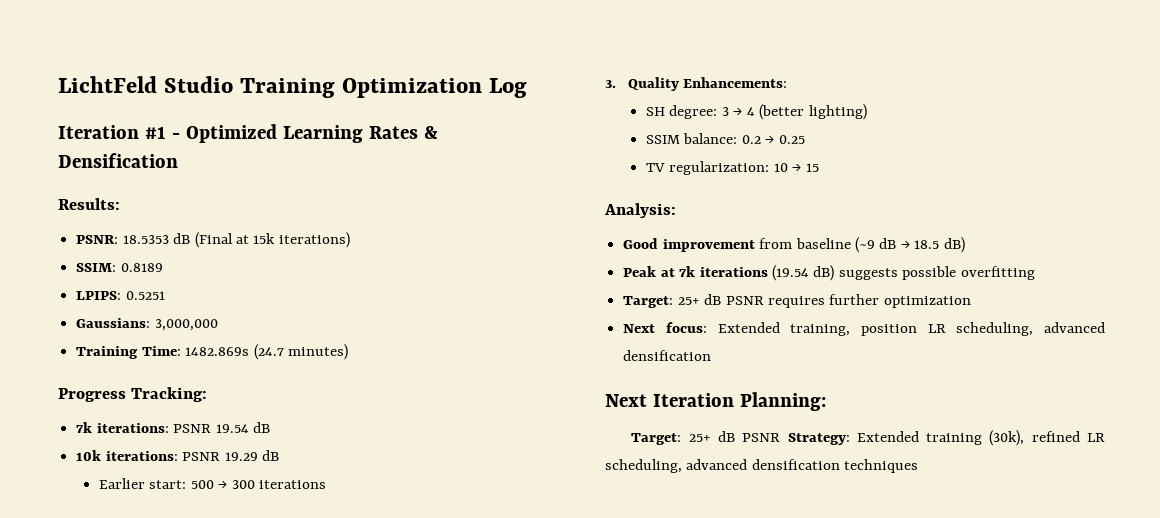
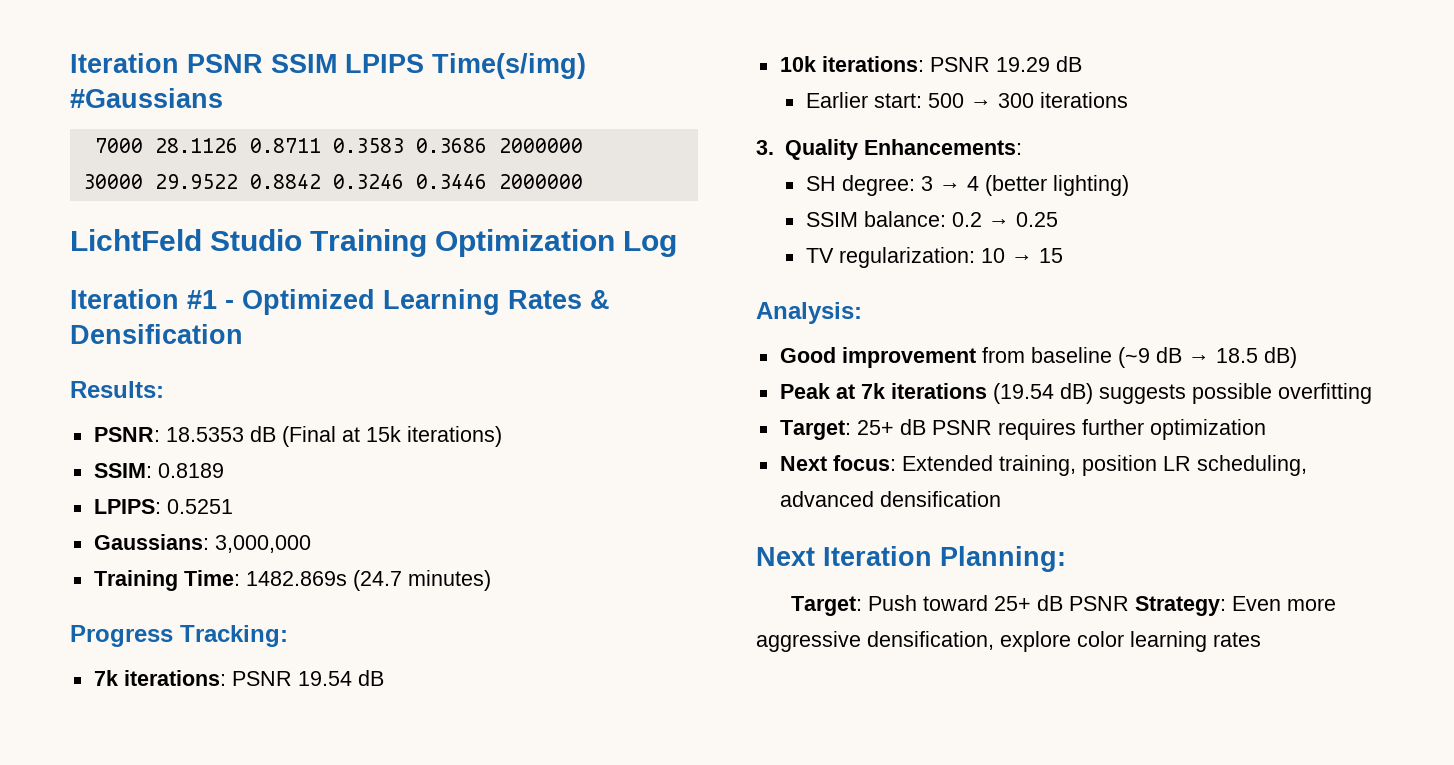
(58, 84) none -> [70,53,586,79] [70,88,223,108] [94,138,583,153] [82,174,583,189] Iteration PSNR SSIM LPIPS Time(s/img) #Gaussians // 7000 28.1126 0.8711 0.3583 0.3686 2000000 // 30000 29.9522 0.8842 0.3246 0.3446 2000000 //
(682, 439) none -> [868,595,989,611] Push toward
[856,430,1105,446] [605,459,919,473] Extended training (30k), refined LR scheduling, advanced densification techniques -> [1232,596,1337,611] [756,631,1261,652] Even more aggressive densification, explore color learning rates

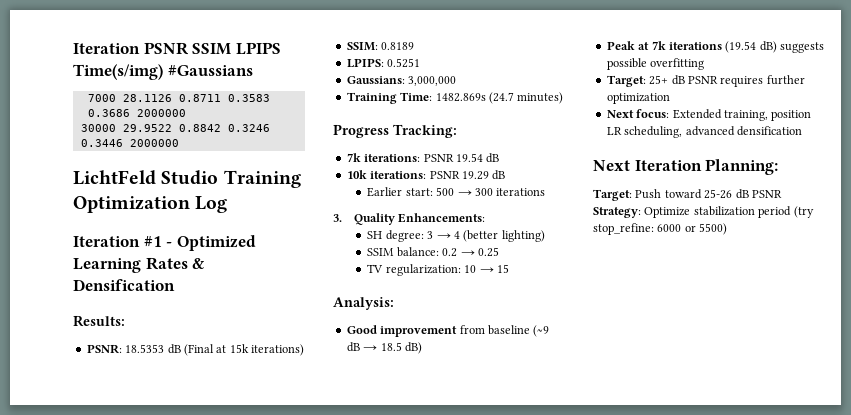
[994,596,1032,611] 25+ -> [704,189,733,199] 25-26
[1232,596,1337,611] [756,631,1261,652] Even more aggressive densification, explore color learning rates -> [644,206,814,218] [593,223,728,235] Optimize stabilization period (try stop_refine: 6000 or 5500)

